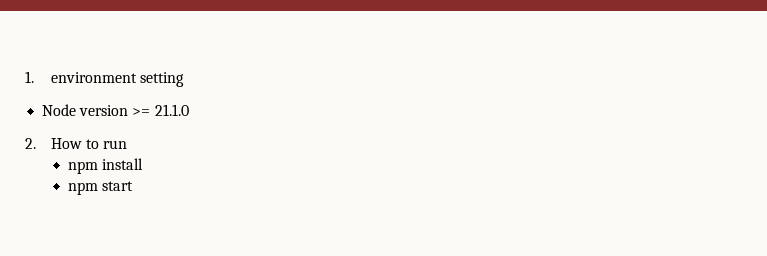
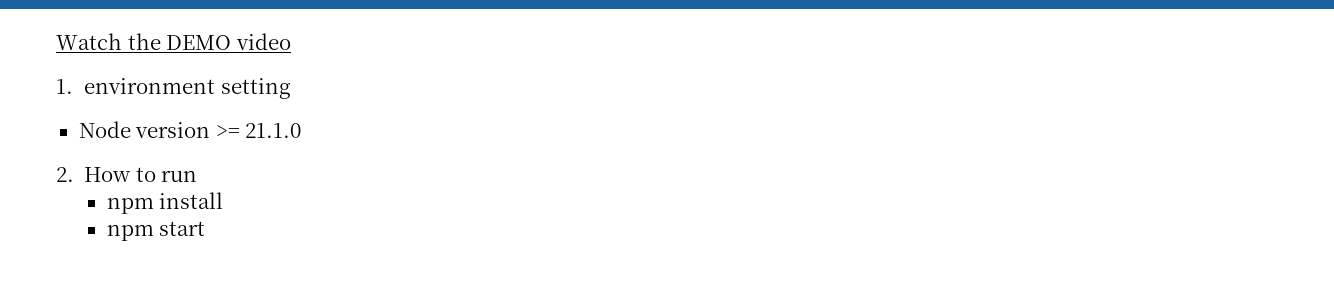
(25, 77) none -> [56,33,291,50] Watch the DEMO video //

